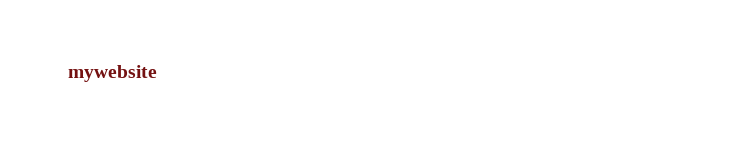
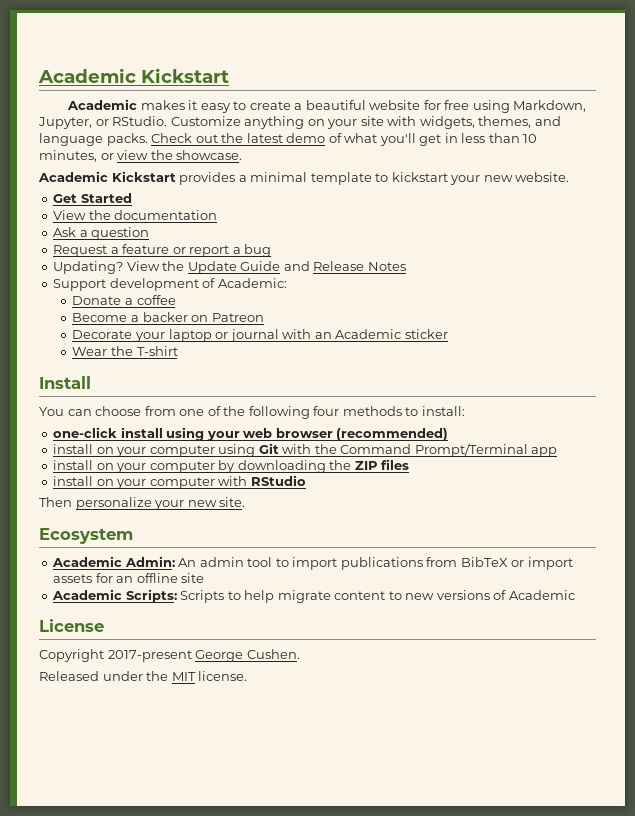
[68,65,157,82] mywebsite -> [38,68,229,83] [67,99,587,113] [38,116,561,129] [39,133,538,146] [39,150,243,162] [38,171,570,185] [53,193,132,203] [53,210,218,220] [53,227,150,240] [53,244,272,257] [53,261,406,274] [53,278,287,291] [72,295,176,305] [72,312,264,322] [72,329,448,342] [72,346,178,356] [39,376,91,389] [39,406,465,419] [53,427,449,441] [53,443,558,457] [53,459,410,473] [53,475,306,489] [39,497,246,510] [39,528,133,544] [52,556,573,570] [53,573,205,583] [52,589,575,603] [39,619,104,632] [39,649,300,662] [39,671,248,681] Academic Kickstart // Academic makes it easy to create a beautiful website for free using Markdown, Jupyter, or RStudio. Customize anything on your site with widgets, themes, and language packs. Check out the latest demo of what you'll get in less than 10 minutes, or view the showcase. // Academic Kickstart provides a minimal template to kickstart your new website. // Get Started // View the documentation // Ask a question // Request a feature or report a bug // Updating? View the Update Guide and Release Notes // Support development of Academic: // Donate a coffee // Become a backer on Patreon // Decorate your laptop or journal with an Academic sticker // Wear the T-shirt // Install // You can choose from one of the following four methods to install: // one-click install using your web browser (recommended) // install on your computer using Git with the Command Prompt/Terminal app // install on your computer by downloading the ZIP files // install on your computer with RStudio // Then personalize your new site. // Ecosystem // Academic Admin: An admin tool to import publications from BibTeX or import assets for an offline site // Academic Scripts: Scripts to help migrate content to new versions of Academic // License // Copyright 2017-present George Cushen. // Released under the MIT license.

